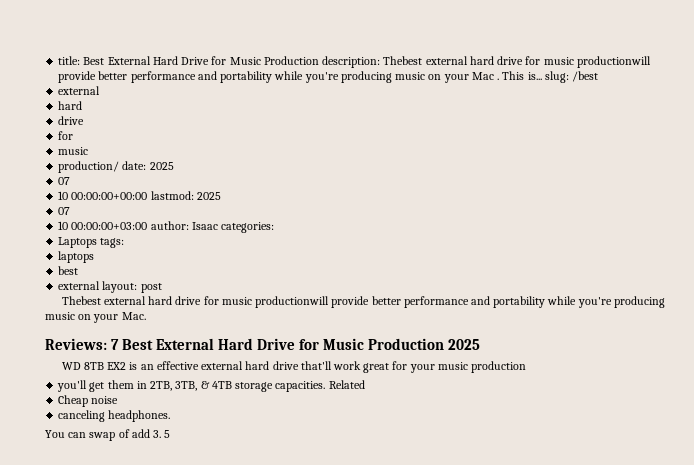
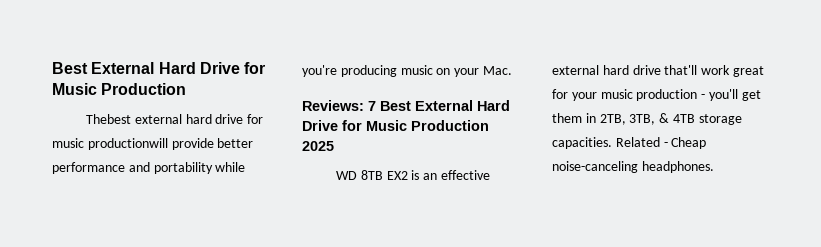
[58,56,651,68] [58,71,599,83] [58,86,101,95] [58,101,83,110] [58,116,85,125] [58,131,74,140] [58,147,89,155] [58,161,174,173] [58,177,71,185] [58,191,221,200] [58,207,71,215] [58,221,275,233] [58,237,125,248] [58,251,95,263] [58,266,79,275] [58,281,162,293] title: Best External Hard Drive for Music Production description: Thebest external hard drive for music productionwill provide better performance and portability while you're producing music on your Mac . This is... slug: /best // external // hard // drive // for // music // production/ date: 2025 // 07 // 10 00:00:00+00:00 lastmod: 2025 // 07 // 10 00:00:00+03:00 author: Isaac categories: // Laptops tags: // laptops // best // external layout: post -> [52,62,266,74] [52,83,187,95] Best External Hard Drive for Music Production
(527, 367) // -> [701,94,706,99] -
[58,395,119,407] [58,410,171,422] [45,429,171,441] // Cheap noise // canceling headphones. // You can swap of add 3. 5 -> [663,137,707,149] [552,161,714,173] - Cheap noise-canceling headphones.

